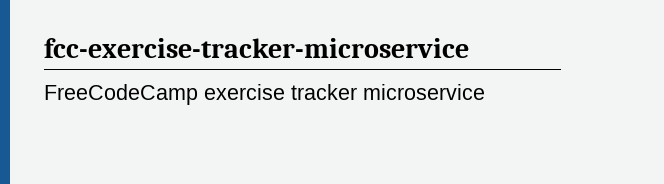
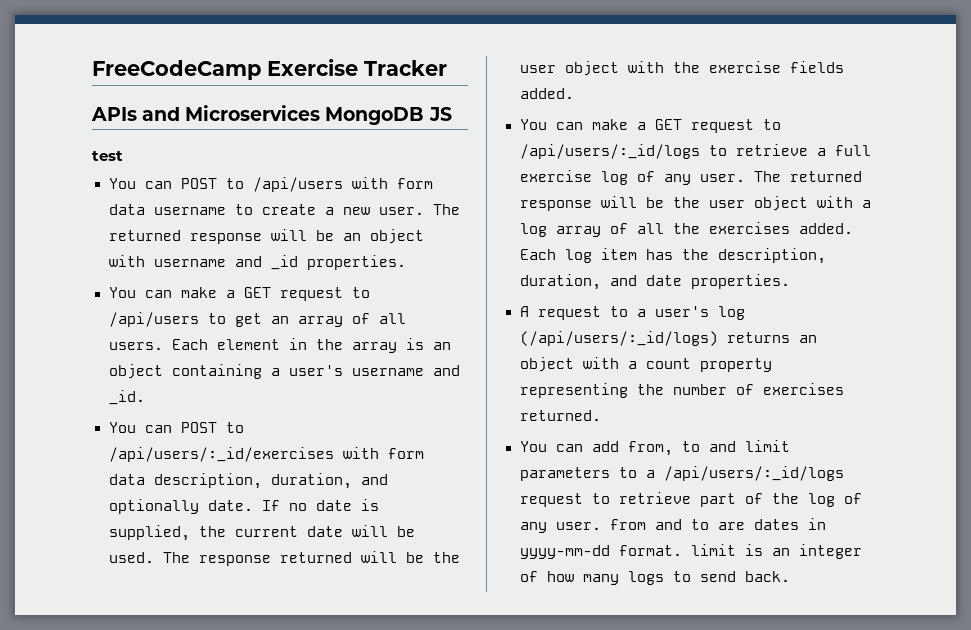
[44,38,469,58] [44,84,485,105] fcc-exercise-tracker-microservice // FreeCodeCamp exercise tracker microservice -> [92,59,447,80] [91,105,452,125] [92,151,123,161] [108,177,433,192] [108,204,460,215] [108,229,424,244] [108,255,406,270] [108,287,370,301] [108,312,406,327] [108,338,451,353] [108,364,460,379] [108,390,145,405] [108,422,244,433] [108,447,424,462] [108,473,388,489] [108,499,379,514] [108,525,415,541] [108,551,460,566] [519,61,844,76] [519,88,574,99] [519,119,781,133] [519,144,871,159] [519,170,862,185] [519,196,871,211] [519,222,853,237] [519,248,826,264] [519,274,790,290] [519,306,745,320] [519,331,817,346] [519,357,772,372] [519,383,844,398] [519,410,601,421] [519,440,790,456] [519,466,844,481] [519,492,862,507] [519,518,826,533] [519,544,862,559] [519,571,790,585] FreeCodeCamp Exercise Tracker // APIs and Microservices MongoDB JS // test // You can POST to /api/users with form data username to create a new user. The returned response will be an object with username and _id properties. // You can make a GET request to /api/users to get an array of all users. Each element in the array is an object containing a user's username and _id. // You can POST to /api/users/:_id/exercises with form data description, duration, and optionally date. If no date is supplied, the current date will be used. The response returned will be the user object with the exercise fields added. // You can make a GET request to /api/users/:_id/logs to retrieve a full exercise log of any user. The returned response will be the user object with a log array of all the exercises added. Each log item has the description, duration, and date properties. // A request to a user's log (/api/users/:_id/logs) returns an object with a count property representing the number of exercises returned. // You can add from, to and limit parameters to a /api/users/:_id/logs request to retrieve part of the log of any user. from and to are dates in yyyy-mm-dd format. limit is an integer of how many logs to send back.

